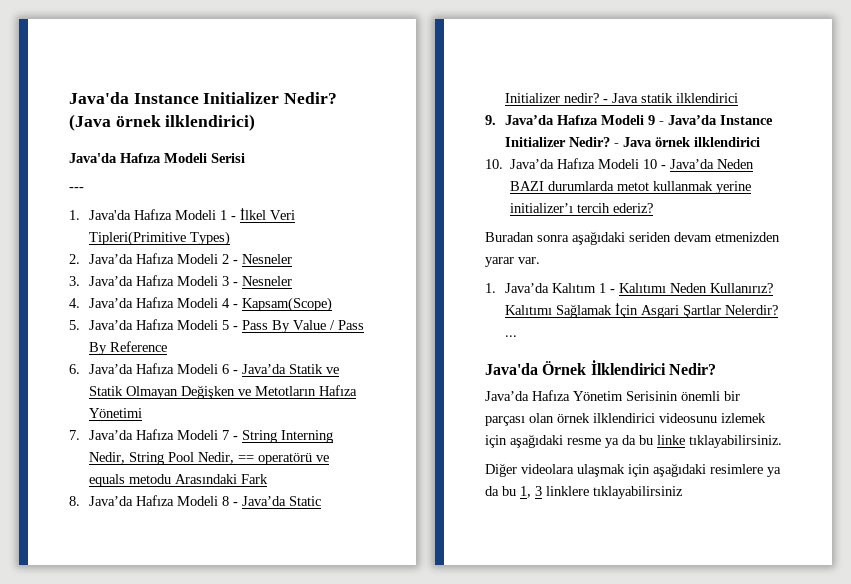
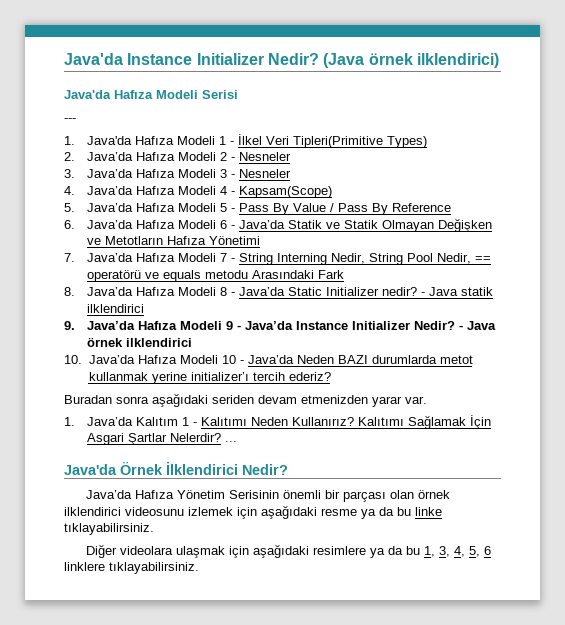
[535,486,683,499] 3 linklere tıklayabilirsiniz -> [438,546,491,557] [64,562,199,574] 3, 4, 5, 6 linklere tıklayabilirsiniz.

